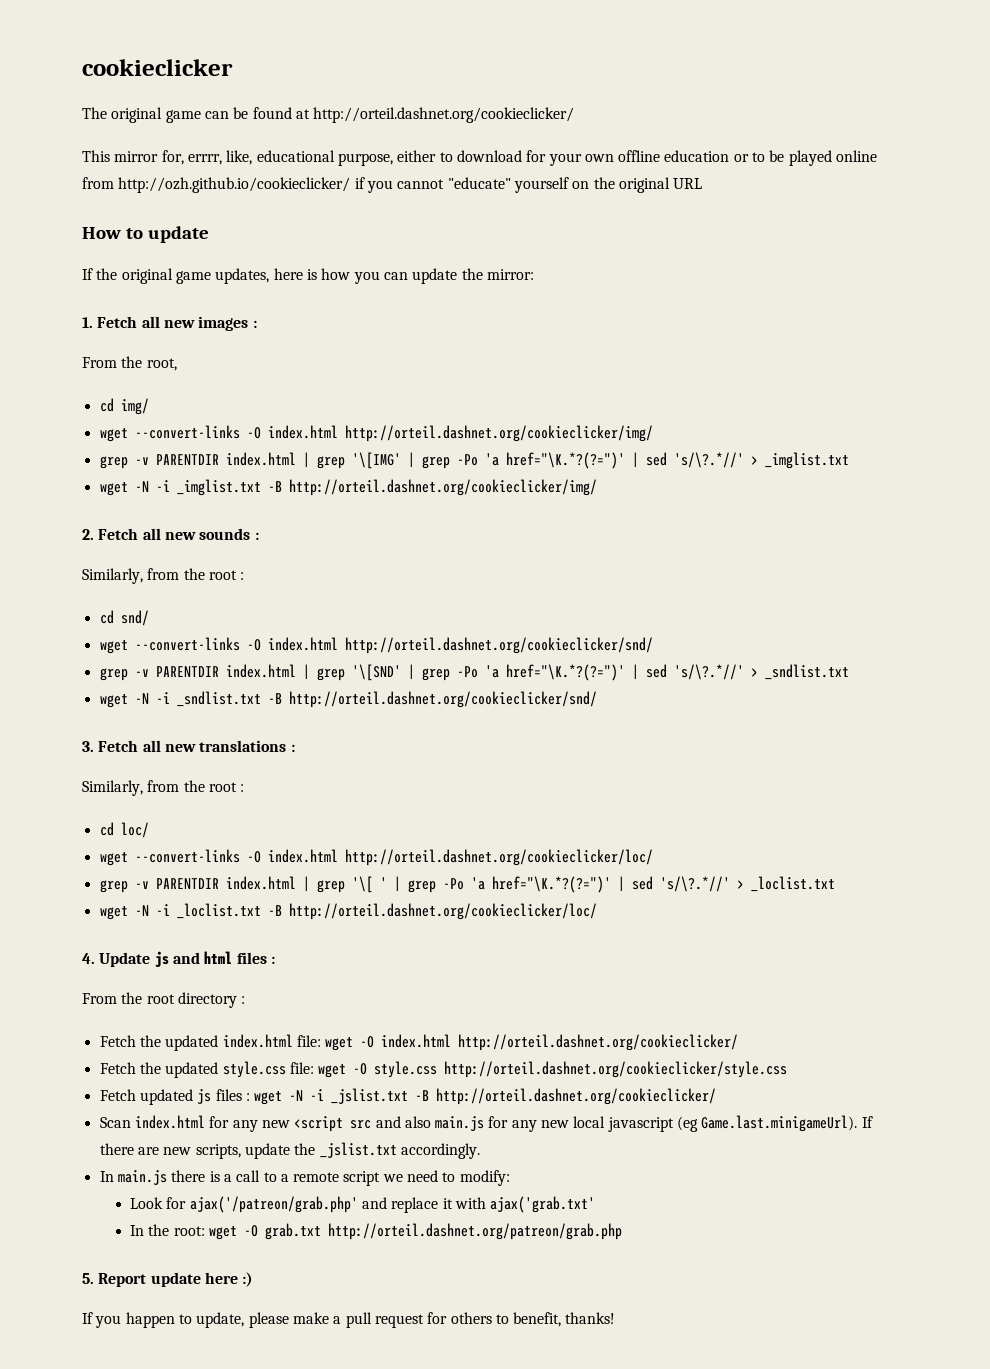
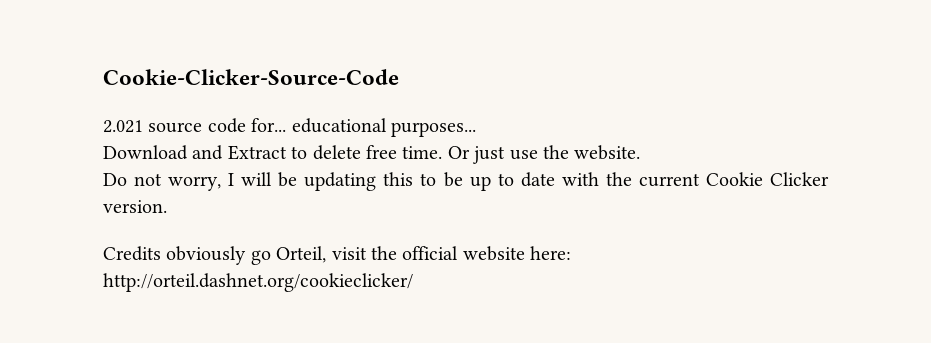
[82,59,233,76] [82,107,575,123] [82,150,878,166] [82,177,703,193] [82,226,209,243] [82,268,534,284] [82,316,257,331] [82,356,177,371] [99,398,149,415] [99,425,653,442] [99,452,849,469] [99,479,597,496] [82,528,259,540] [82,568,245,584] [99,610,149,626] [99,637,653,654] [99,664,849,681] [99,691,597,708] [82,740,295,752] [82,780,245,796] [99,822,149,838] [99,849,653,866] [99,876,835,893] [99,903,597,920] [82,951,275,967] [82,992,246,1008] [99,1034,739,1051] [99,1061,788,1078] [99,1088,717,1105] [99,1115,873,1132] [99,1142,480,1159] [99,1170,510,1186] [130,1196,596,1213] [130,1223,622,1240] [82,1272,254,1287] [82,1312,616,1328] cookieclicker // The original game can be found at http://orteil.dashnet.org/cookieclicker/ // This mirror for, errrr, like, educational purpose, either to download for your own offline education or to be played online from http://ozh.github.io/cookieclicker/ if you cannot "educate" yourself on the original URL // How to update // If the original game updates, here is how you can update the mirror: // 1. Fetch all new images : // From the root, // cd img/ // wget --convert-links -O index.html http://orteil.dashnet.org/cookieclicker/img/ // grep -v PARENTDIR index.html | grep '\[IMG' | grep -Po 'a href="\K.*?(?=")' | sed 's/\?.*//' > _imglist.txt // wget -N -i _imglist.txt -B http://orteil.dashnet.org/cookieclicker/img/ // 2. Fetch all new sounds : // Similarly, from the root : // cd snd/ // wget --convert-links -O index.html http://orteil.dashnet.org/cookieclicker/snd/ // grep -v PARENTDIR index.html | grep '\[SND' | grep -Po 'a href="\K.*?(?=")' | sed 's/\?.*//' > _sndlist.txt // wget -N -i _sndlist.txt -B http://orteil.dashnet.org/cookieclicker/snd/ // 3. Fetch all new translations : // Similarly, from the root : // cd loc/ // wget --convert-links -O index.html http://orteil.dashnet.org/cookieclicker/loc/ // grep -v PARENTDIR index.html | grep '\[ ' | grep -Po 'a href="\K.*?(?=")' | sed 's/\?.*//' > _loclist.txt // wget -N -i _loclist.txt -B http://orteil.dashnet.org/cookieclicker/loc/ // 4. Update js and html files : // From the root directory : // Fetch the updated index.html file: wget -O index.html http://orteil.dashnet.org/cookieclicker/ // Fetch the updated style.css file: wget -O style.css http://orteil.dashnet.org/cookieclicker/style.css // Fetch updated js files : wget -N -i _jslist.txt -B http://orteil.dashnet.org/cookieclicker/ // Scan index.html for any new <script src and also main.js for any new local javascript (eg Game.last.minigameUrl). If there are new scripts, update the _jslist.txt accordingly. // In main.js there is a call to a remote script we need to modify: // Look for ajax('/patreon/grab.php' and replace it with ajax('grab.txt' // In the root: wget -O grab.txt http://orteil.dashnet.org/patreon/grab.php // 5. Report update here :) // If you happen to update, please make a pull request for others to benefit, thanks! -> [103,69,399,85] [103,118,476,137] [103,145,641,164] [103,172,829,191] [103,200,167,213] [103,246,572,265] [103,273,413,292] Cookie-Clicker-Source-Code // 2.021 source code for... educational purposes... // Download and Extract to delete free time. Or just use the website. // Do not worry, I will be updating this to be up to date with the current Cookie Clicker version. // Credits obviously go Orteil, visit the official website here: http://orteil.dashnet.org/cookieclicker/

